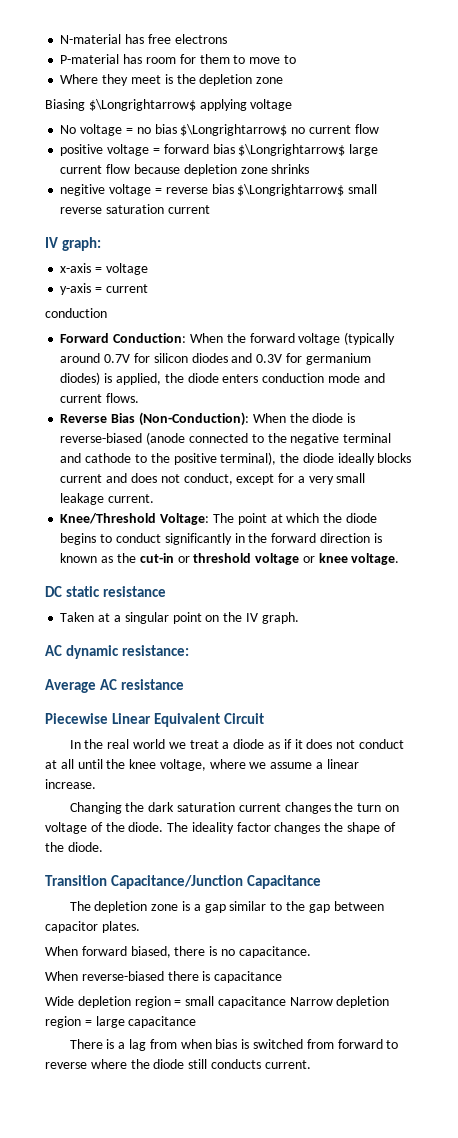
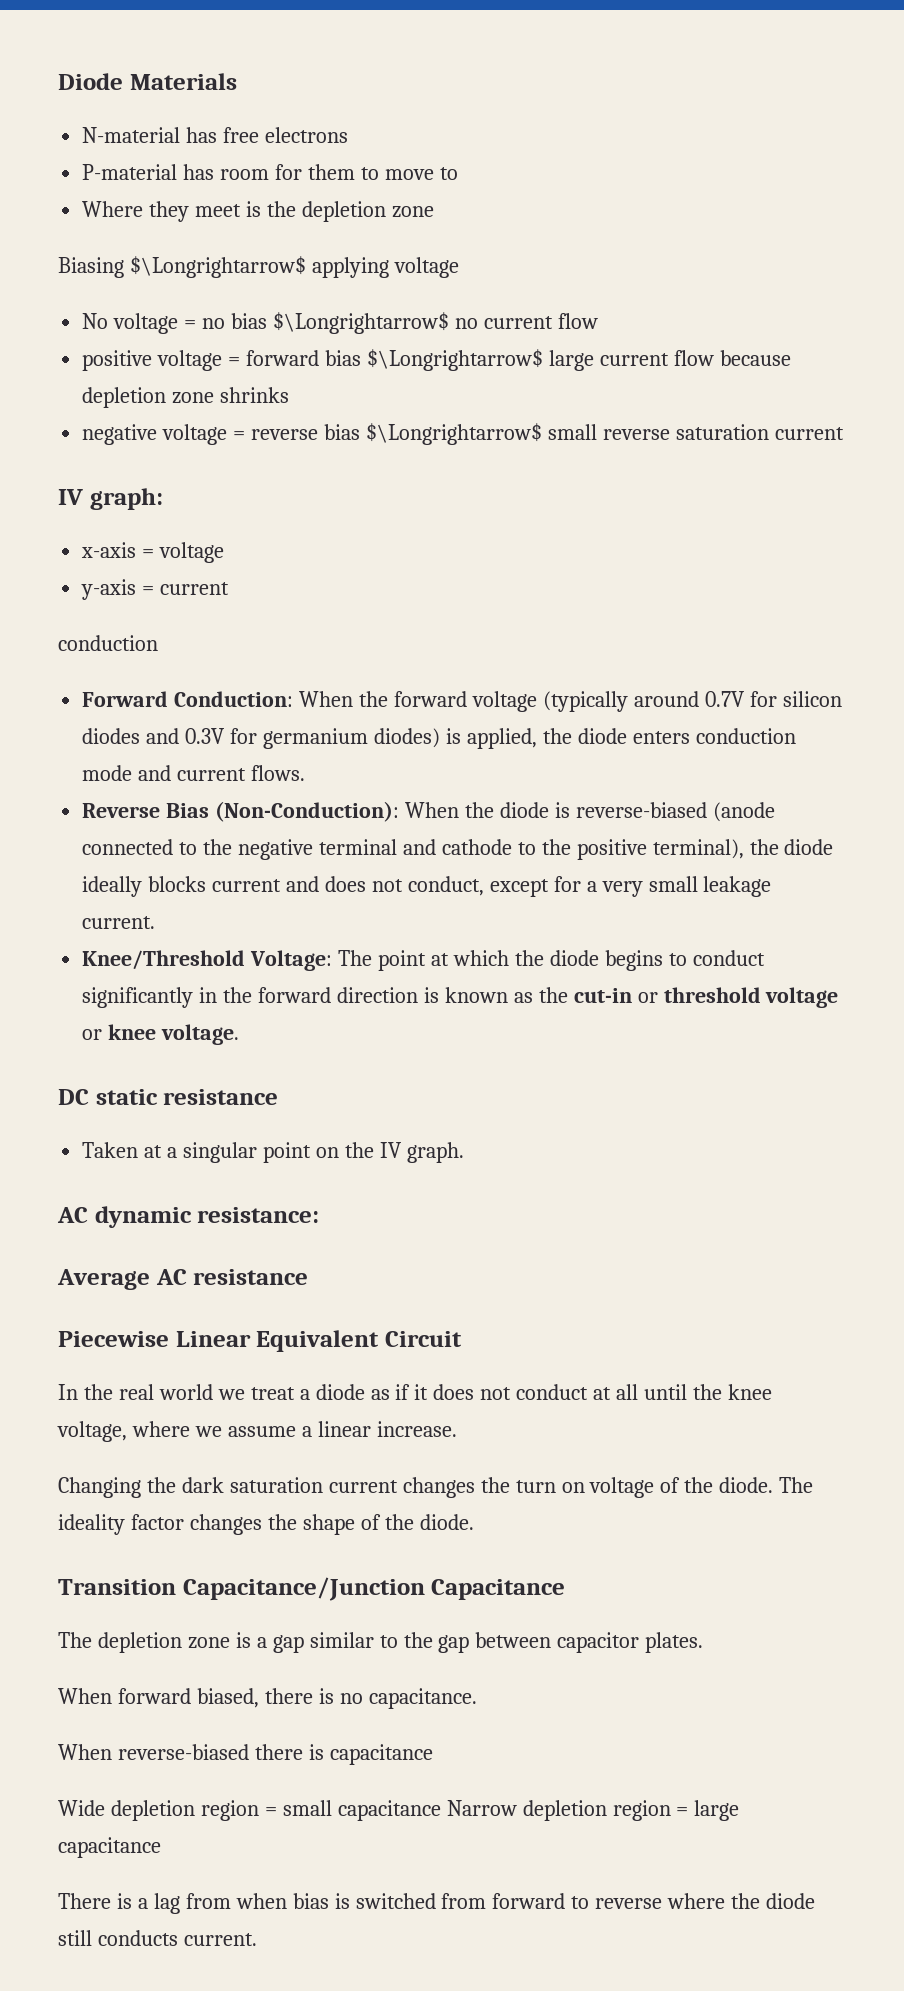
(60, 39) none -> [58,73,237,90] Diode Materials //
[60,184,106,196] negitive -> [82,424,158,445] negative

